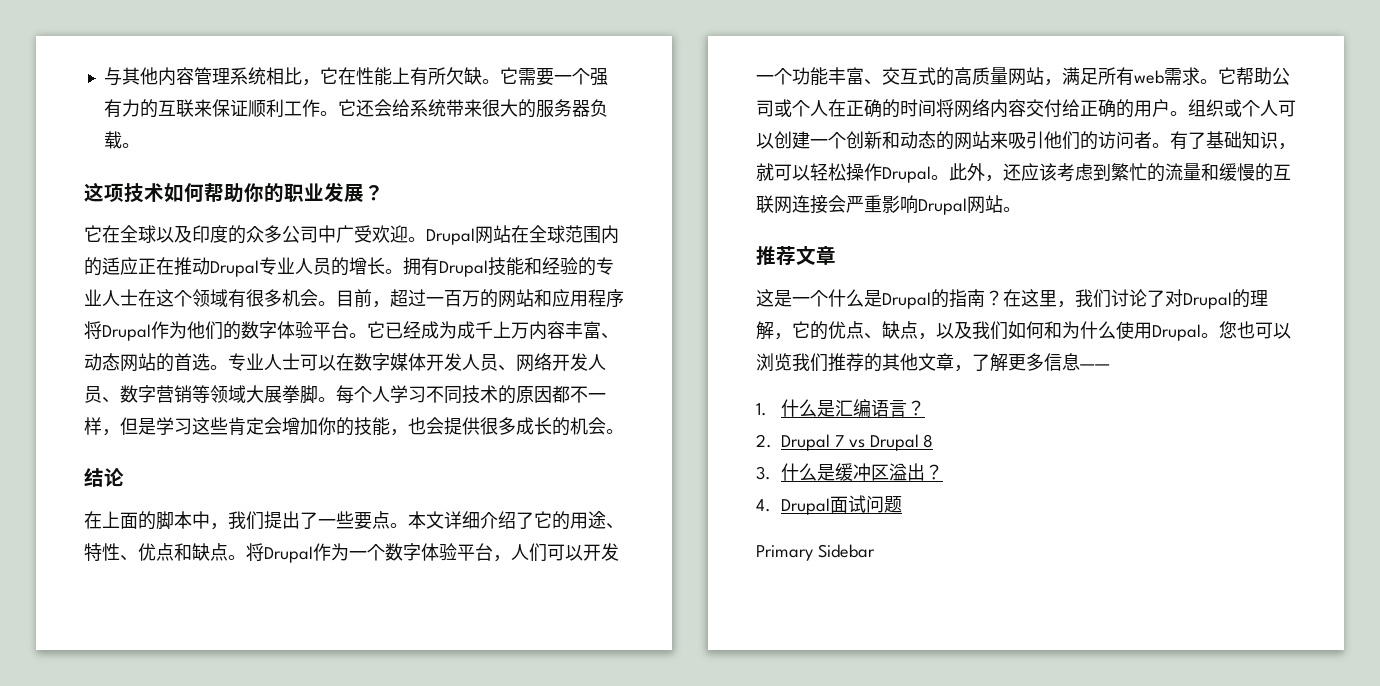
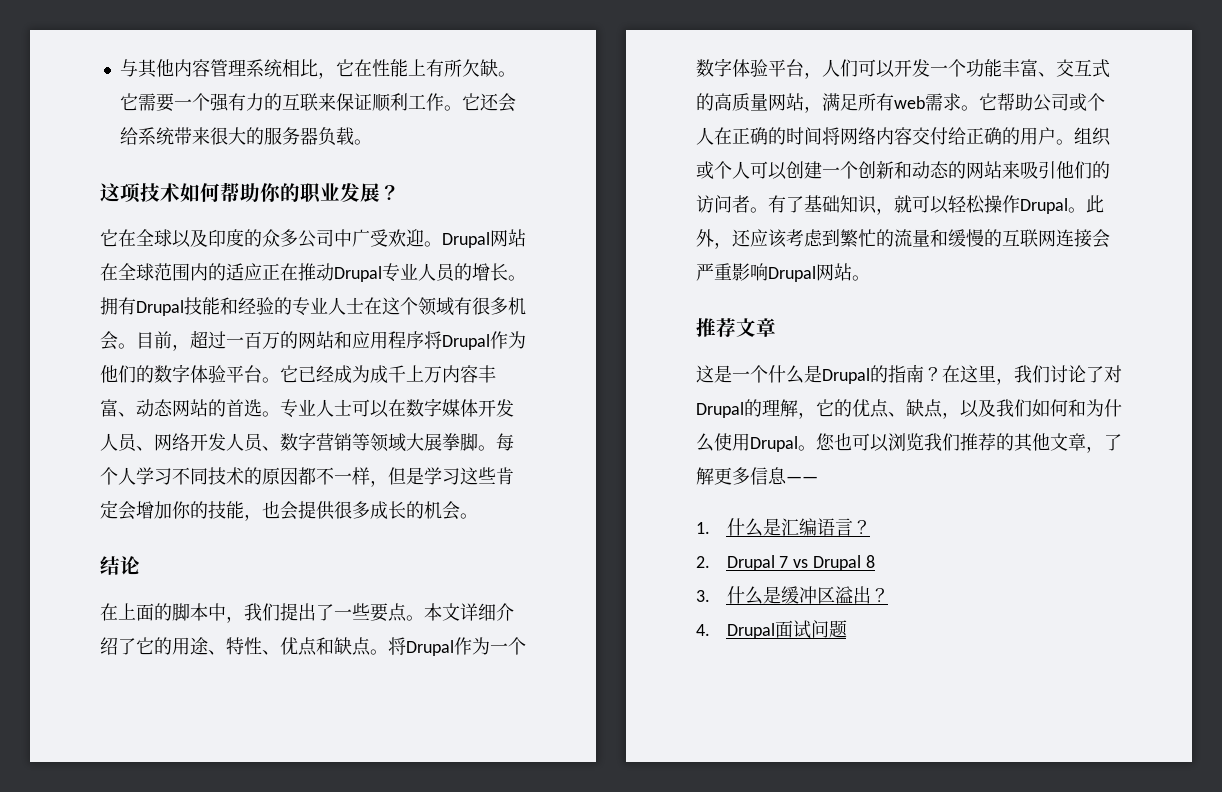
[756,544,875,561] // Primary Sidebar -> (847, 629) none

